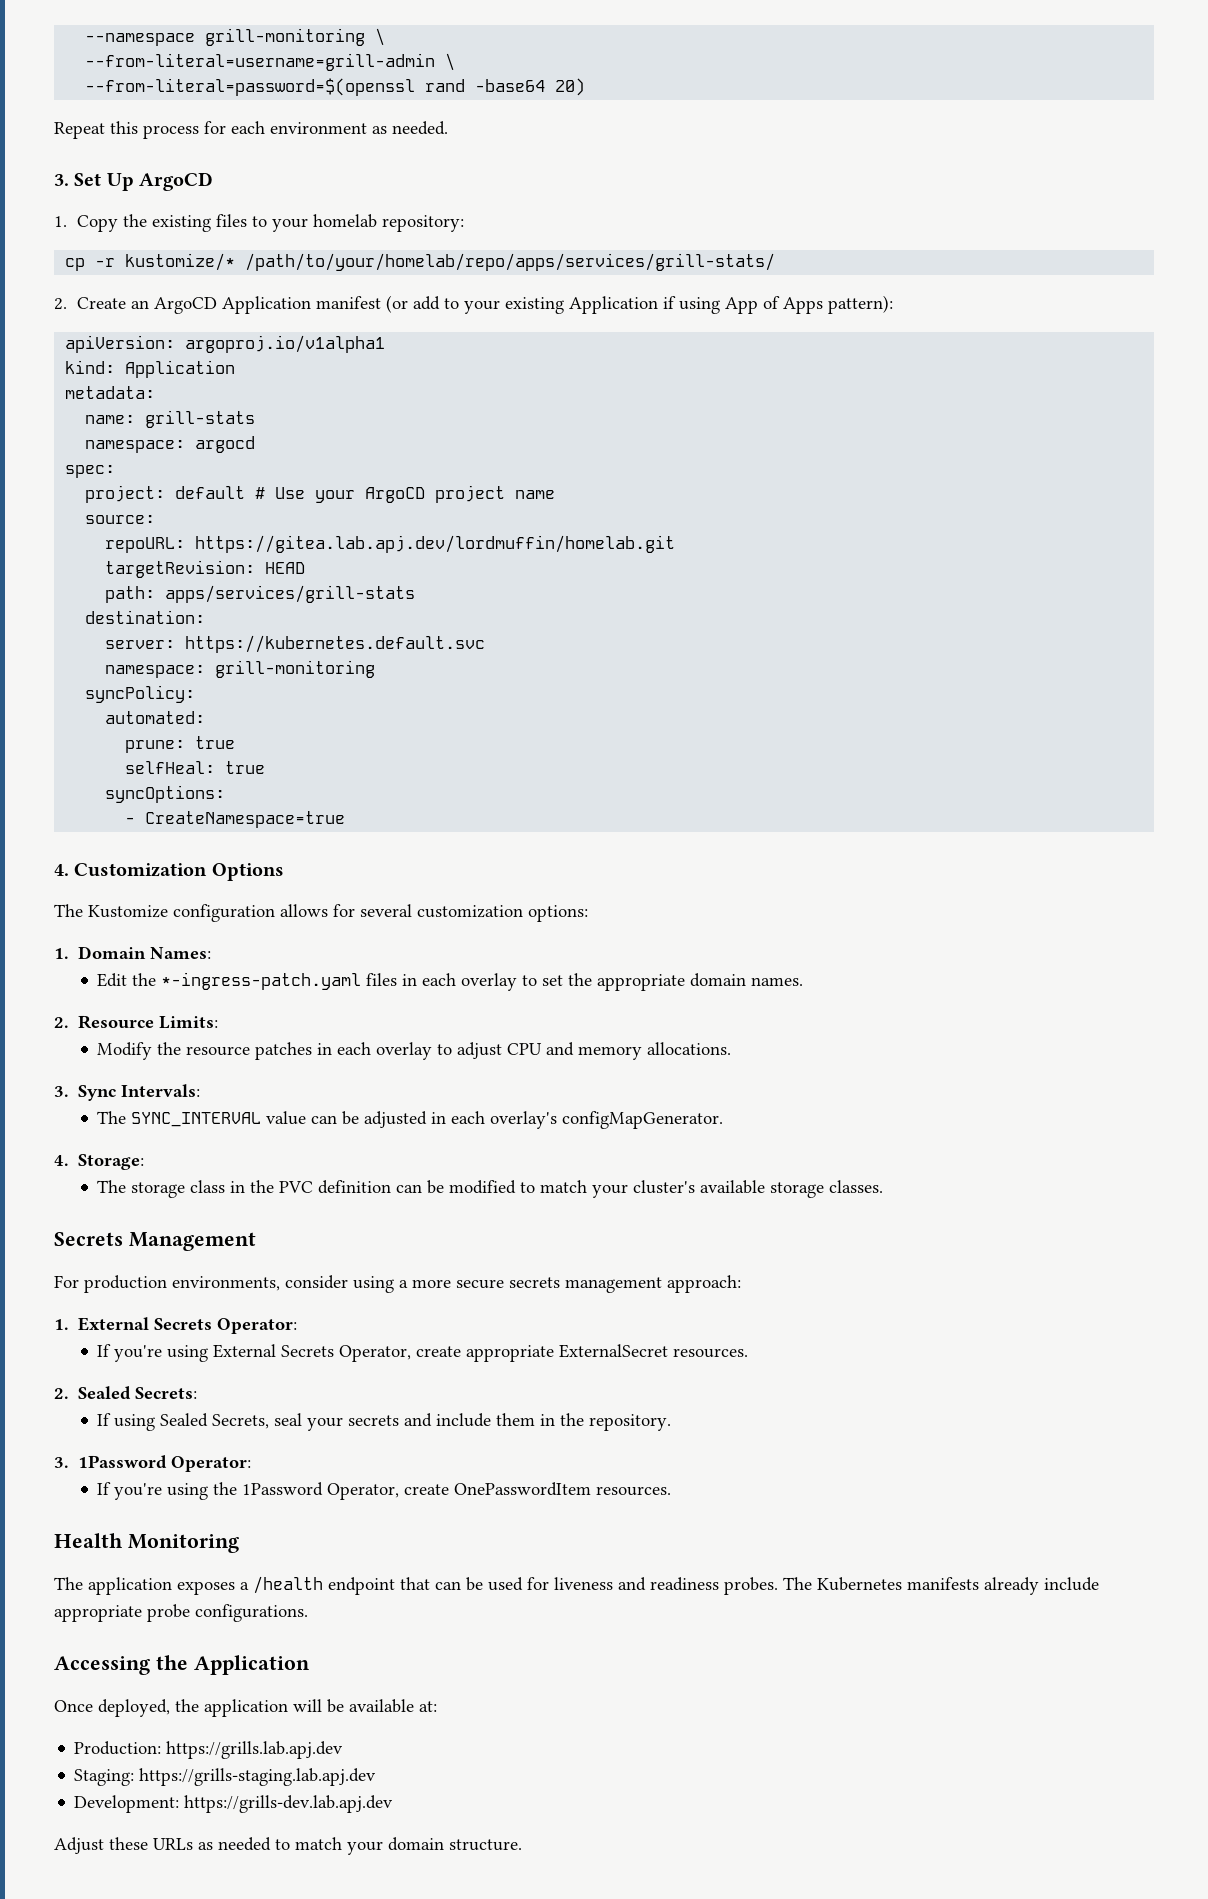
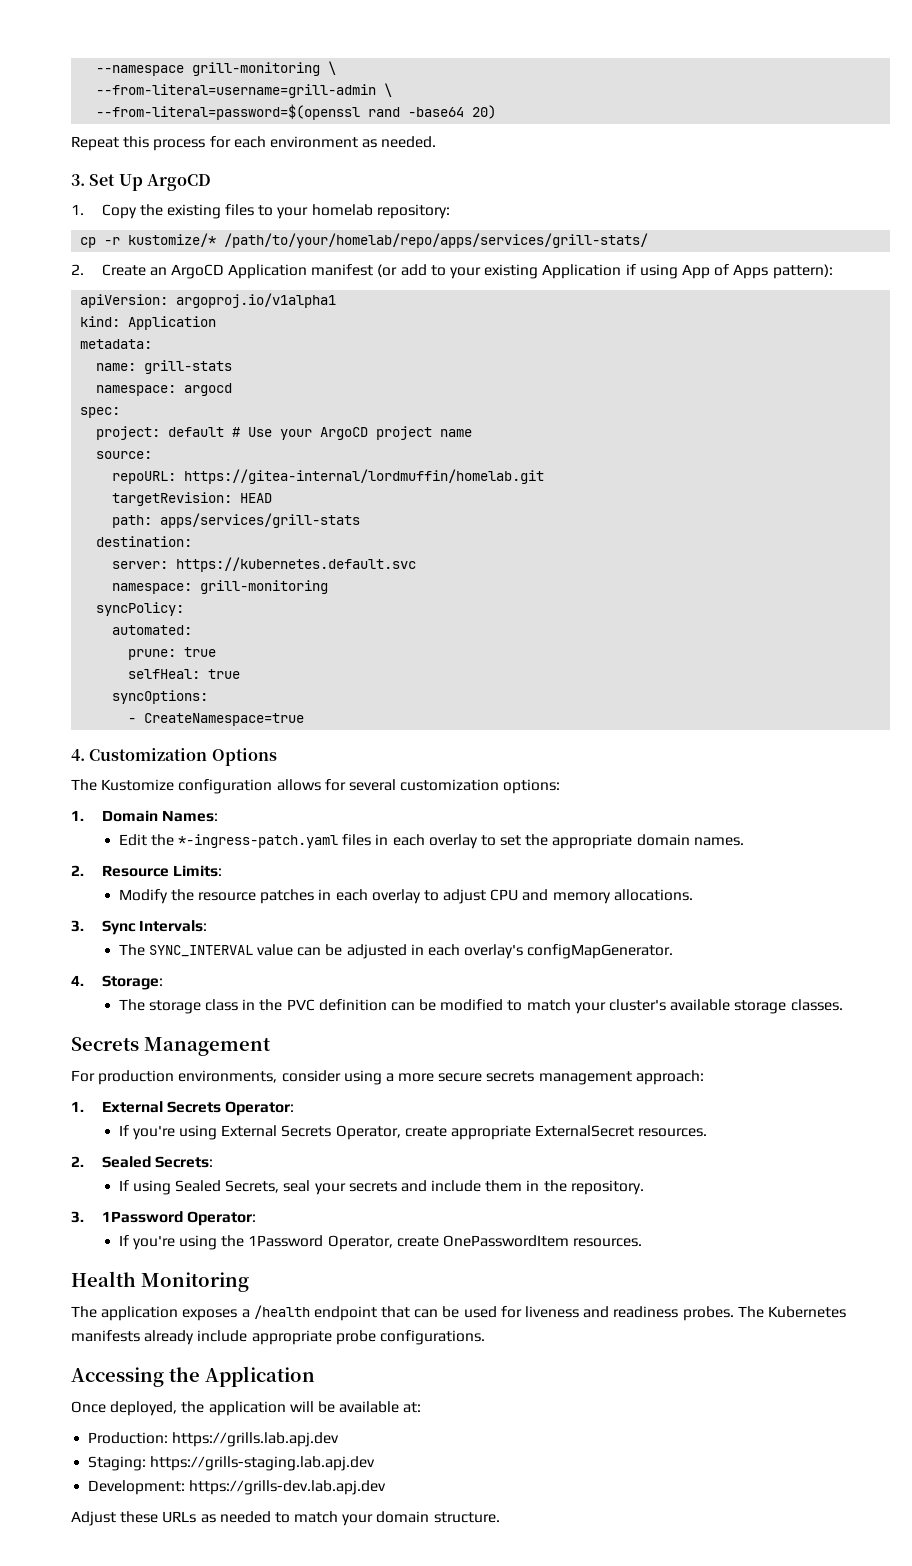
[195,535,676,553] https://gitea.lab.apj.dev/lordmuffin/homelab.git -> [184,469,545,484] https://gitea-internal/lordmuffin/homelab.git

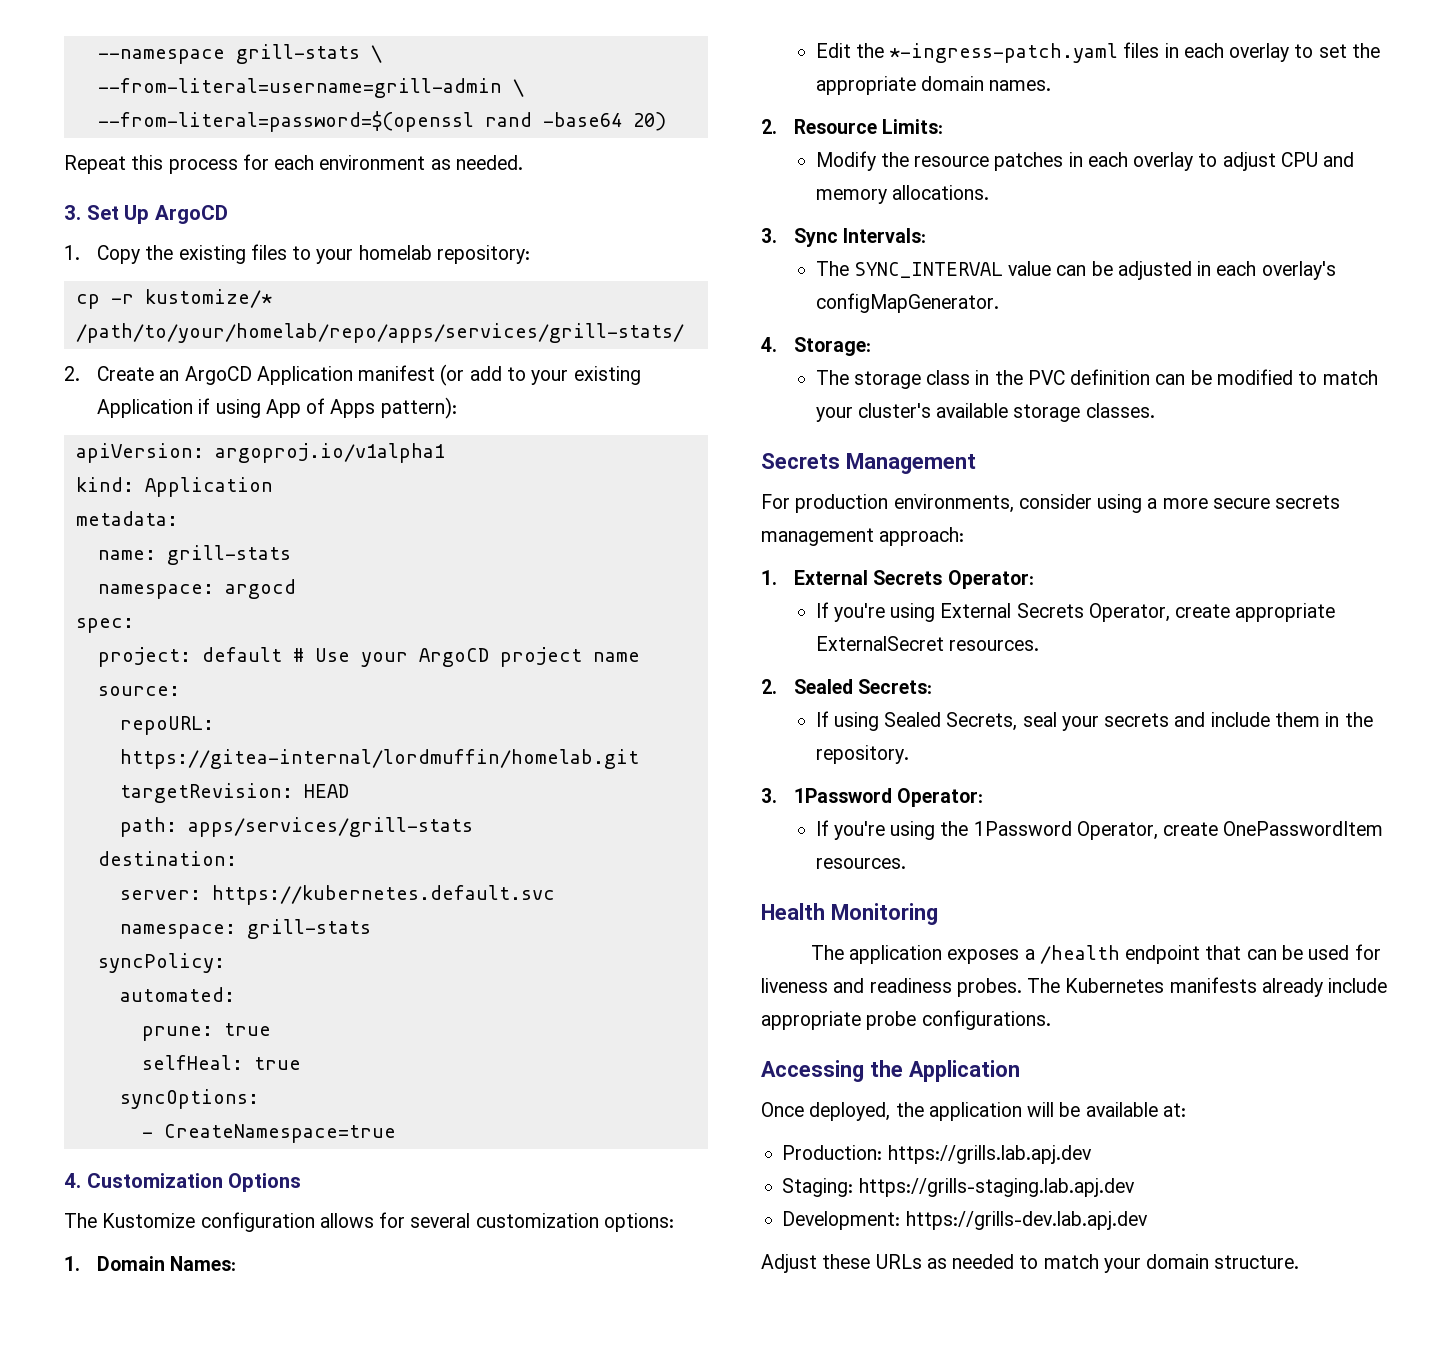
[192,62,321,76] grill-monitoring -> [235,44,360,64] grill-stats
[200,580,329,594] grill-monitoring -> [246,919,371,939] grill-stats

